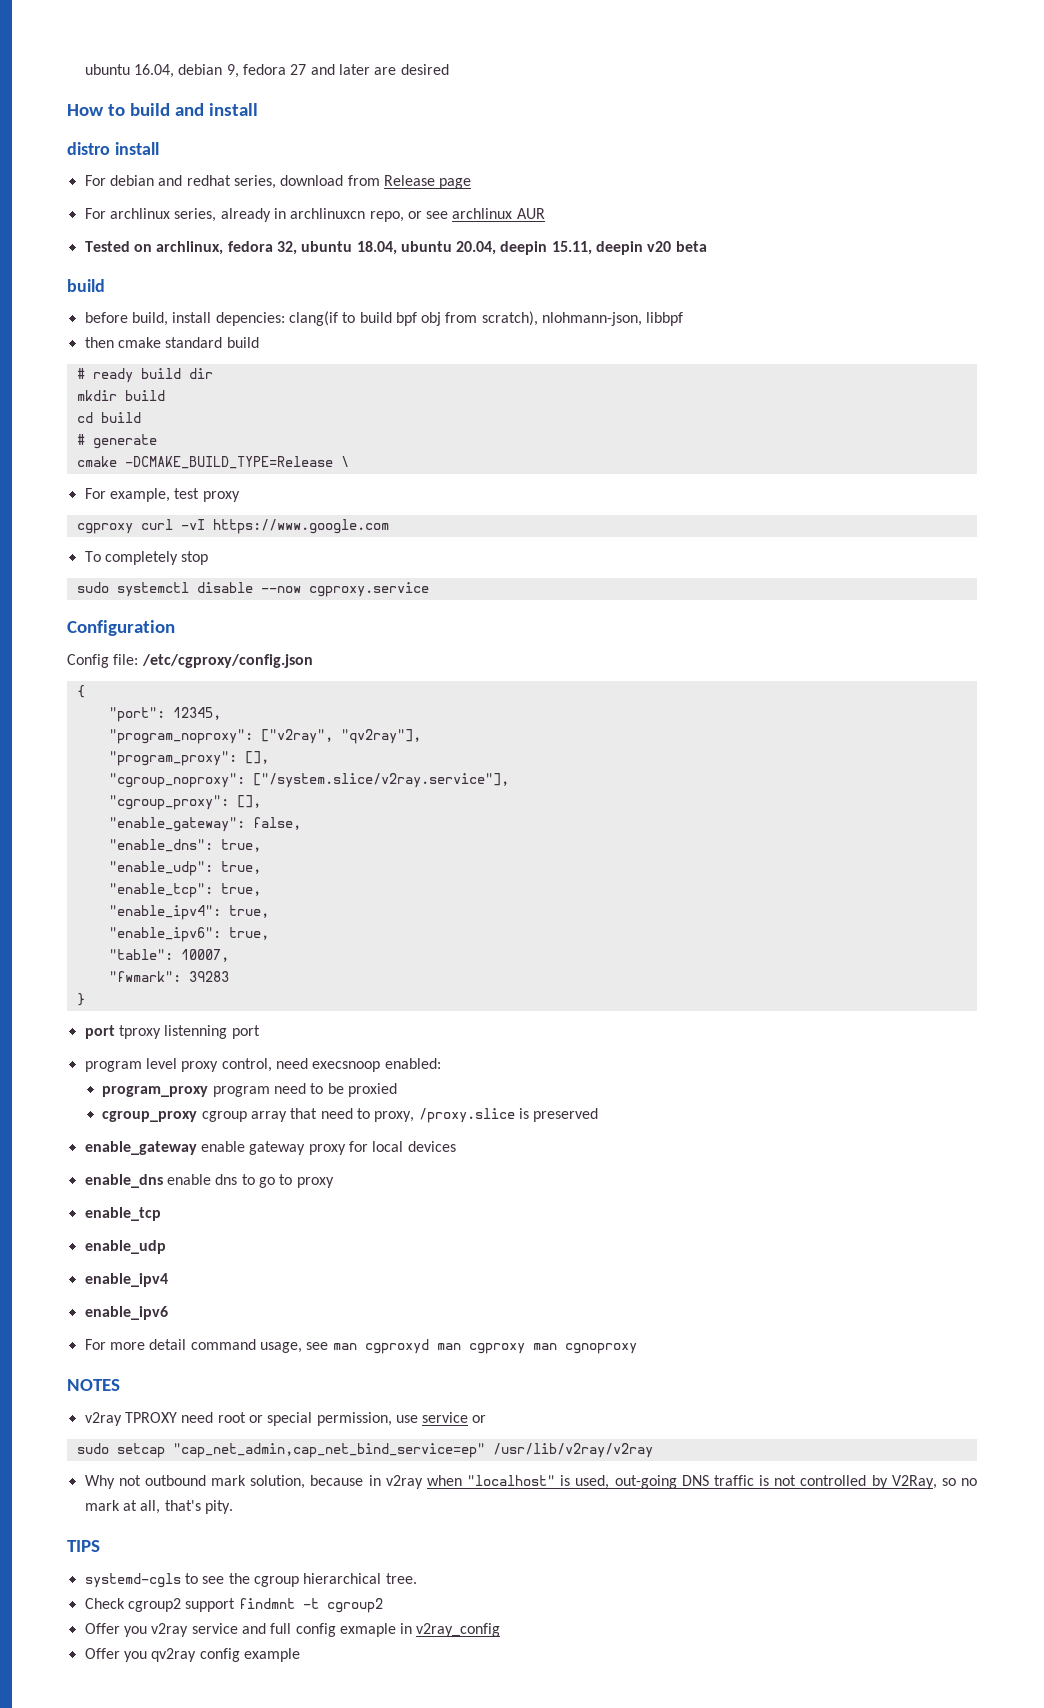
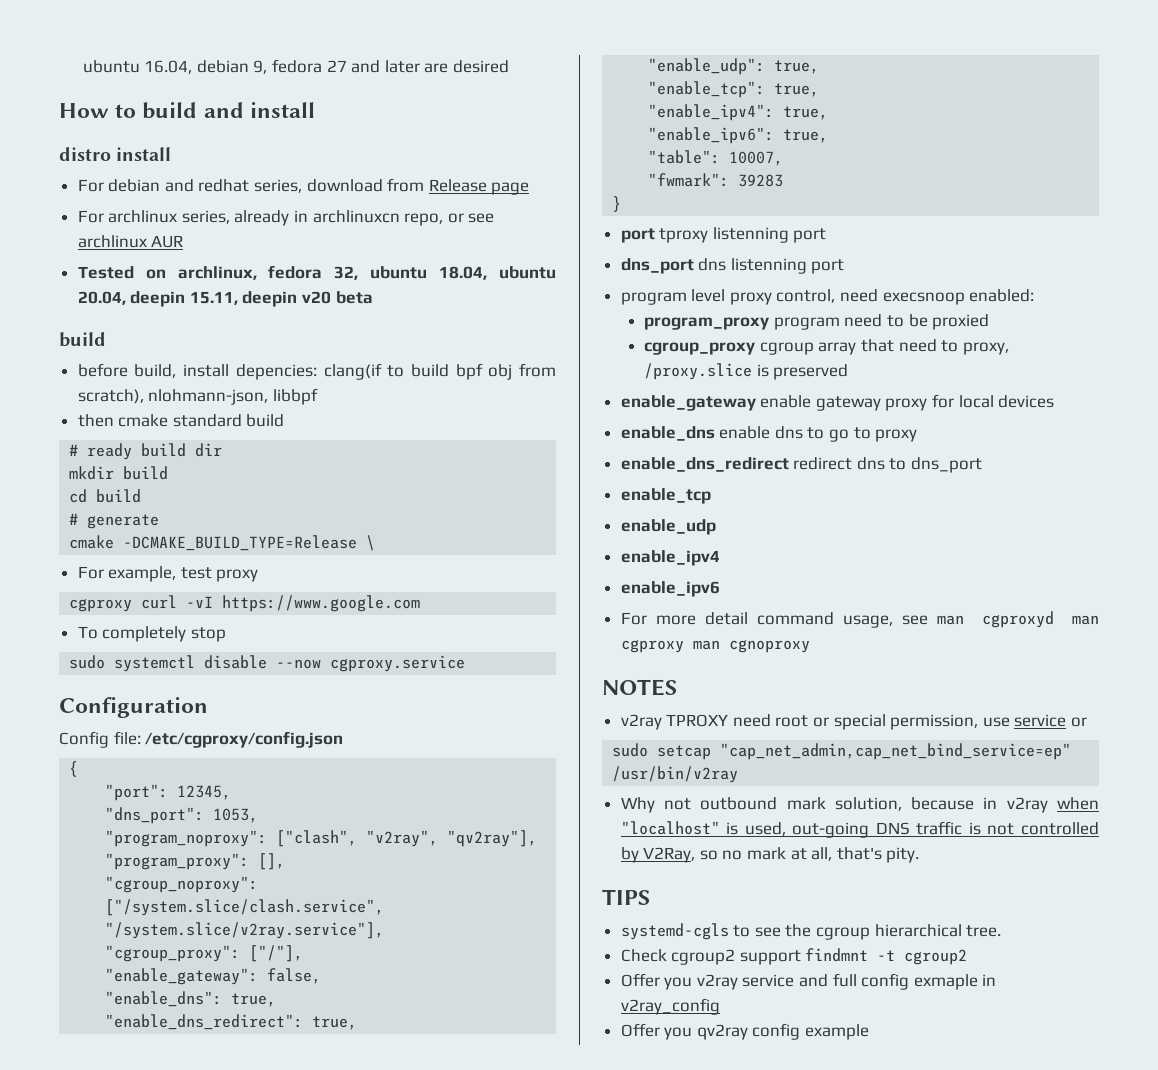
(221, 713) none -> [105,807,259,824] // "dns_port": 1053,
[260,729,333,744] ["v2ray", -> [276,830,439,847] ["clash", "v2ray",
[252,773,509,788] ["/system.slice/v2ray.service"], -> [105,899,385,916] [105,922,385,939] ["/system.slice/clash.service", "/system.slice/v2ray.service"],
[236,795,261,808] [], -> [249,945,304,962] ["/"],
(261, 845) none -> [105,1014,358,1030] // "enable_dns_redirect": true,
(260, 1032) none -> [620,258,845,274] // dns_port dns listenning port
(334, 1182) none -> [620,457,983,473] // enable_dns_redirect redirect dns to dns_port
[492,1443,653,1458] /usr/lib/v2ray/v2ray -> [612,766,739,783] /usr/bin/v2ray

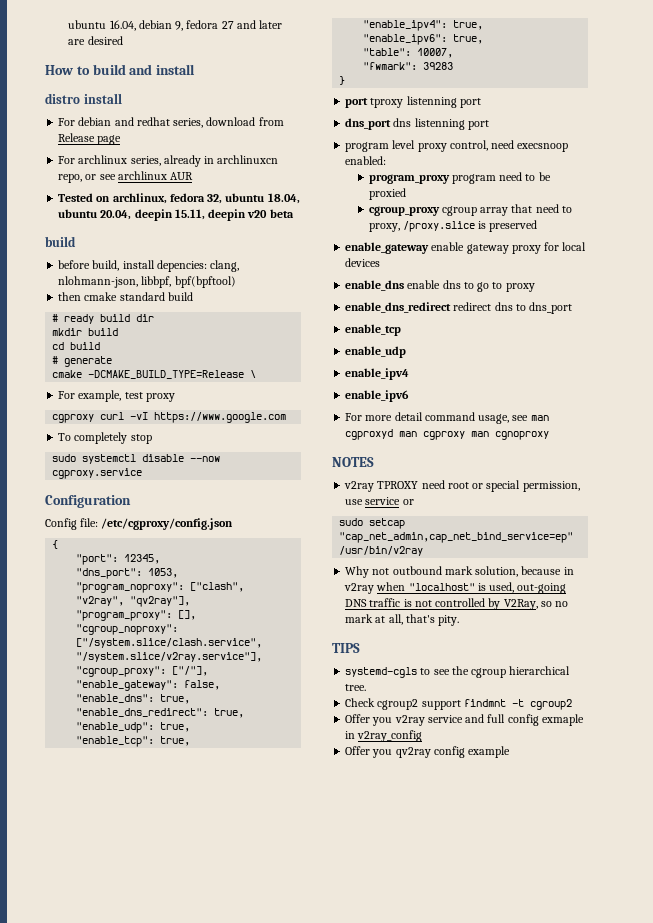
[323,363,556,380] [77,388,318,405] clang(if to build bpf obj from scratch), nlohmann-json, libbpf -> [210,260,240,272] [58,276,236,288] clang, nlohmann-json, libbpf, bpf(bpftool)

